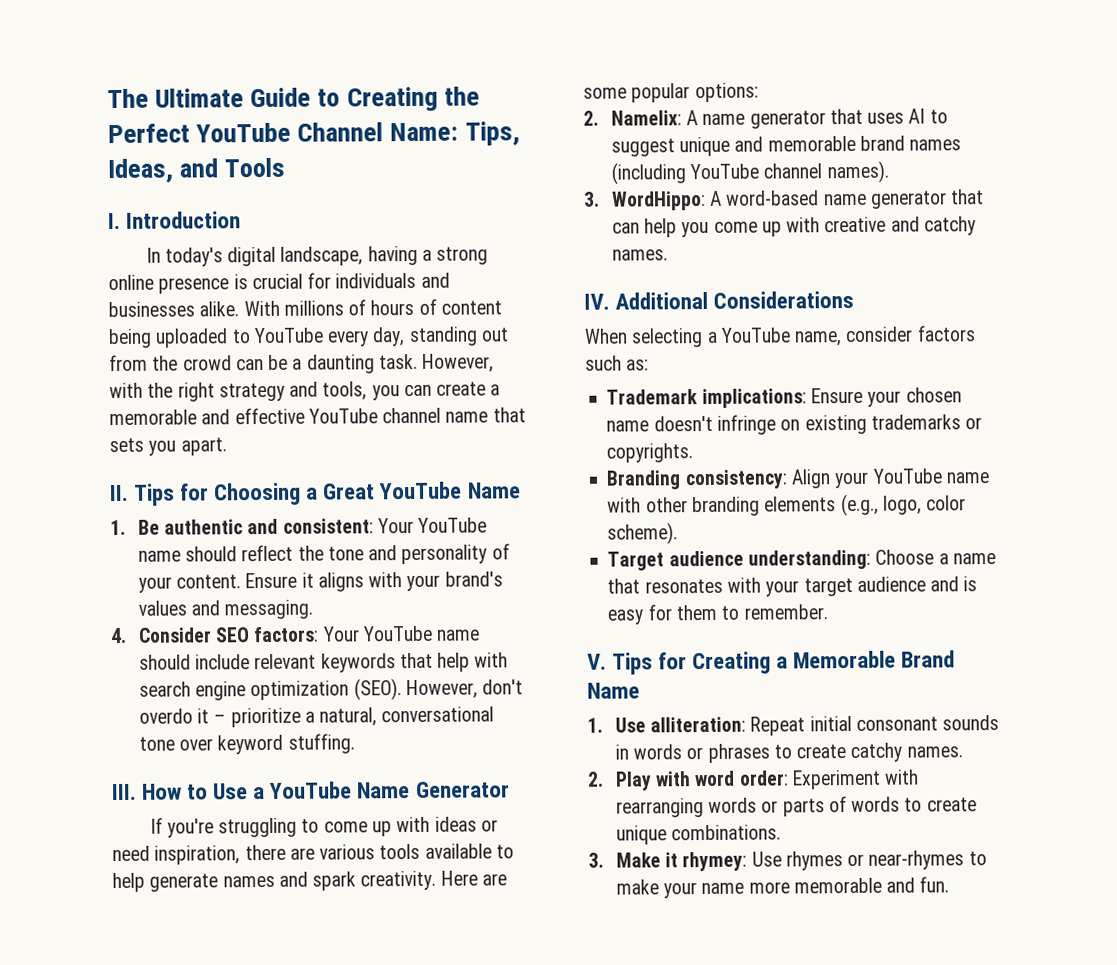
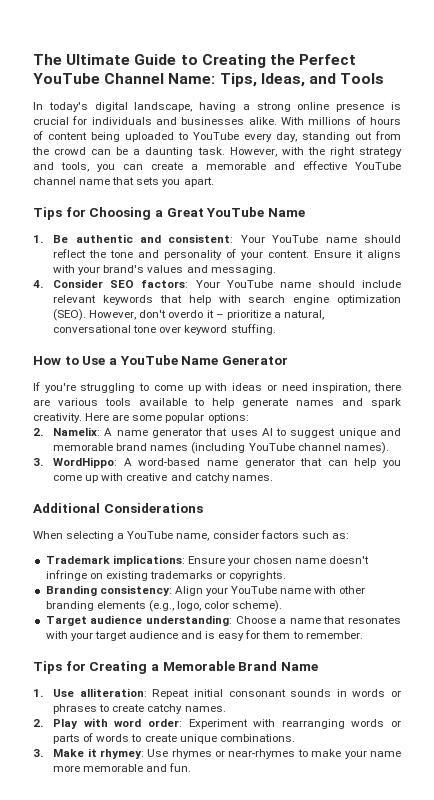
[108,211,242,230] // I. Introduction -> (385, 78) none
[110,484,129,502] II. -> (214, 182) none
[112,783,137,801] III. -> (276, 329) none
[584,293,610,310] IV. -> (273, 478) none
[587,653,607,670] V. -> (363, 635) none

